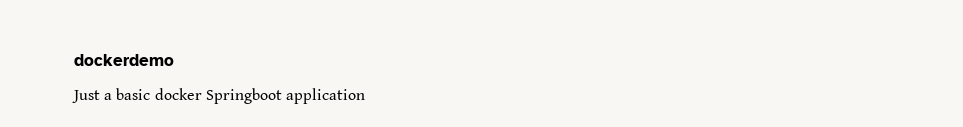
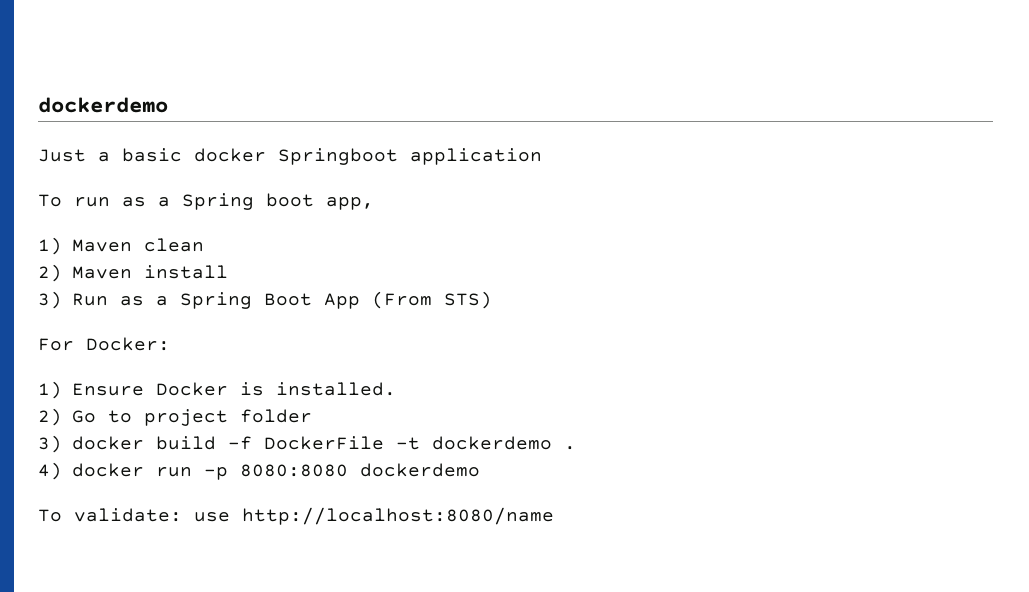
(365, 96) none -> [38,193,374,210] [38,237,204,255] [38,264,228,282] [38,291,492,309] [38,337,170,351] [38,381,396,399] [38,408,312,426] [38,435,576,453] [38,462,480,480] [38,507,554,525] // To run as a Spring boot app, // 1) Maven clean // 2) Maven install // 3) Run as a Spring Boot App (From STS) // For Docker: // 1) Ensure Docker is installed. // 2) Go to project folder // 3) docker build -f DockerFile -t dockerdemo . // 4) docker run -p 8080:8080 dockerdemo // To validate: use http://localhost:8080/name

